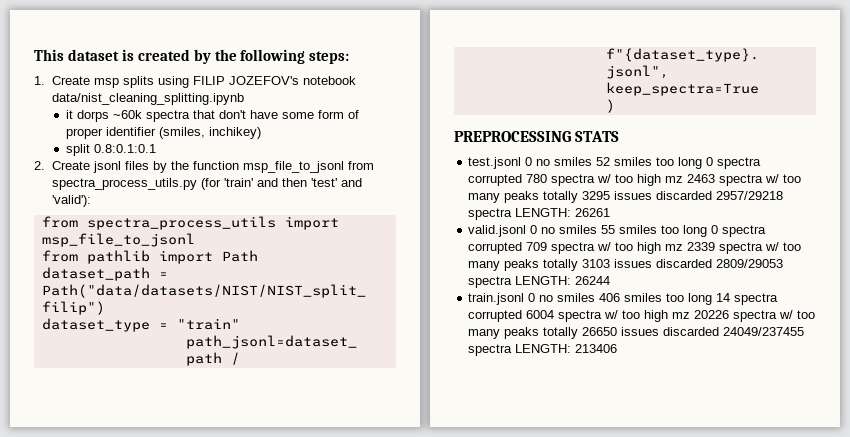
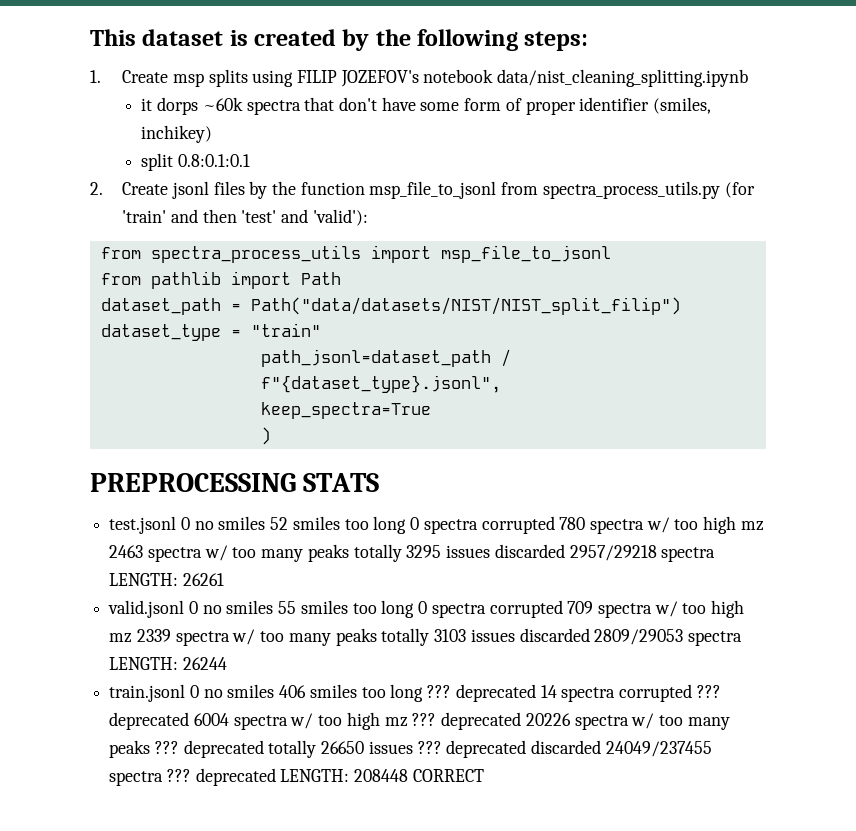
(713, 299) none -> [427,684,536,702] ??? deprecated
(523, 316) none -> [696,685,721,698] [109,712,190,730] ??? deprecated
(691, 315) none -> [412,712,522,730] ??? deprecated
(540, 333) none -> [154,740,264,758] ??? deprecated
(660, 331) none -> [417,740,527,758] ??? deprecated
[515,344,618,353] LENGTH: 213406 -> [166,768,484,786] ??? deprecated LENGTH: 208448 CORRECT

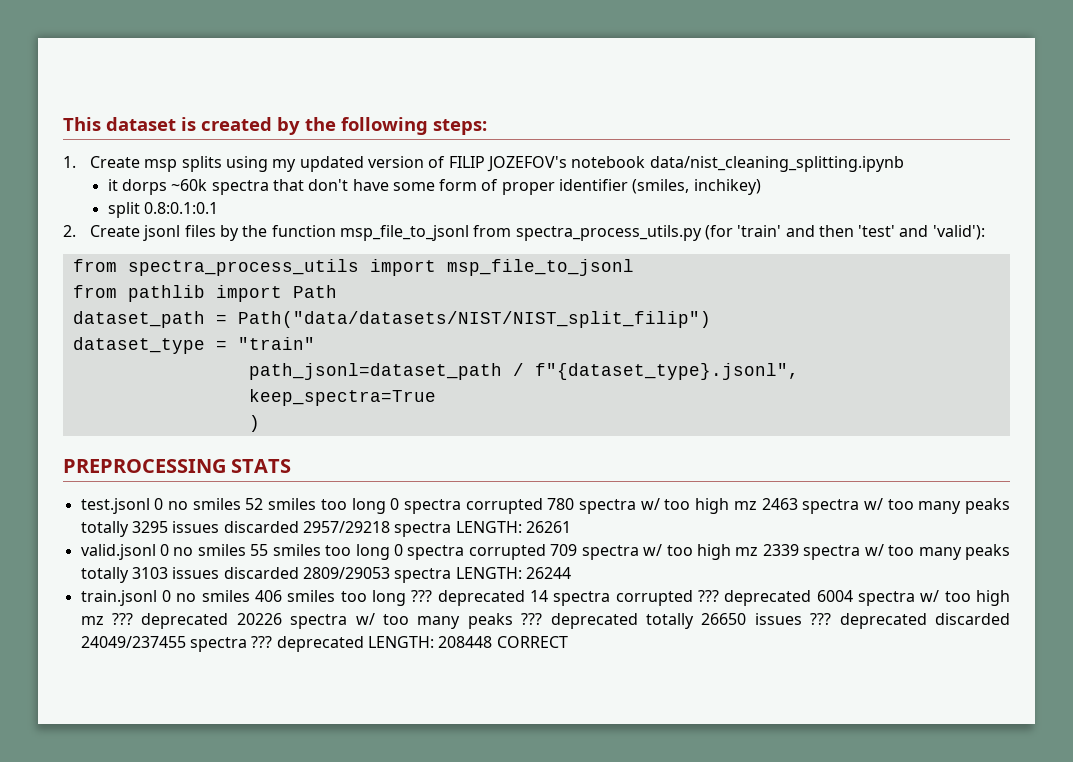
(294, 78) none -> [272,156,446,172] my updated version of

